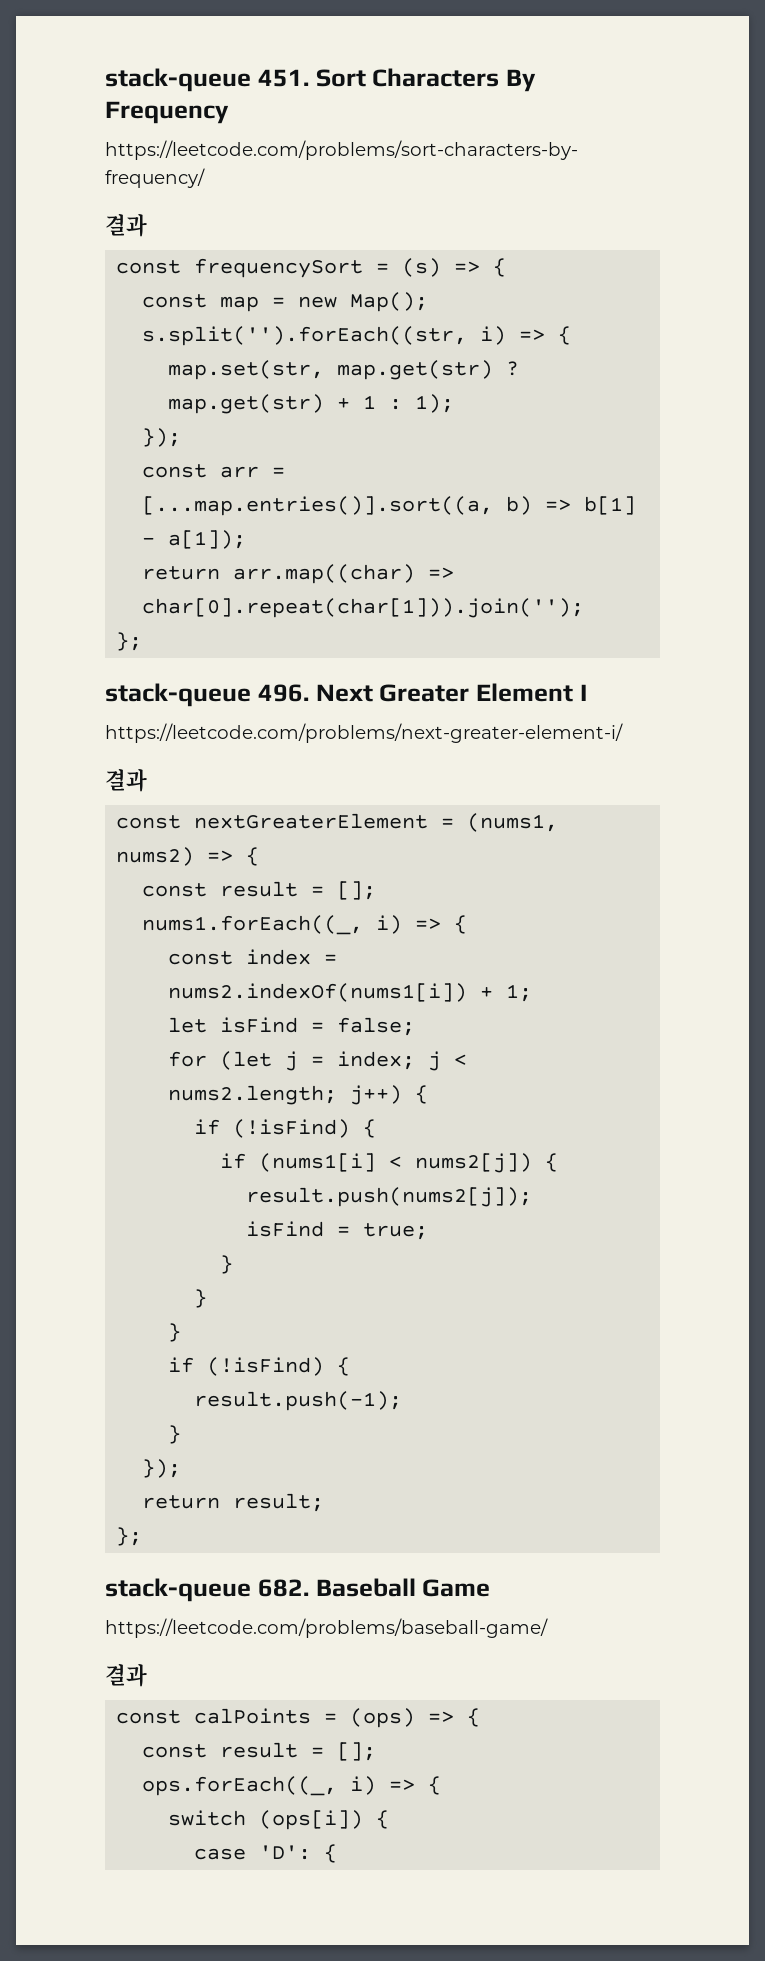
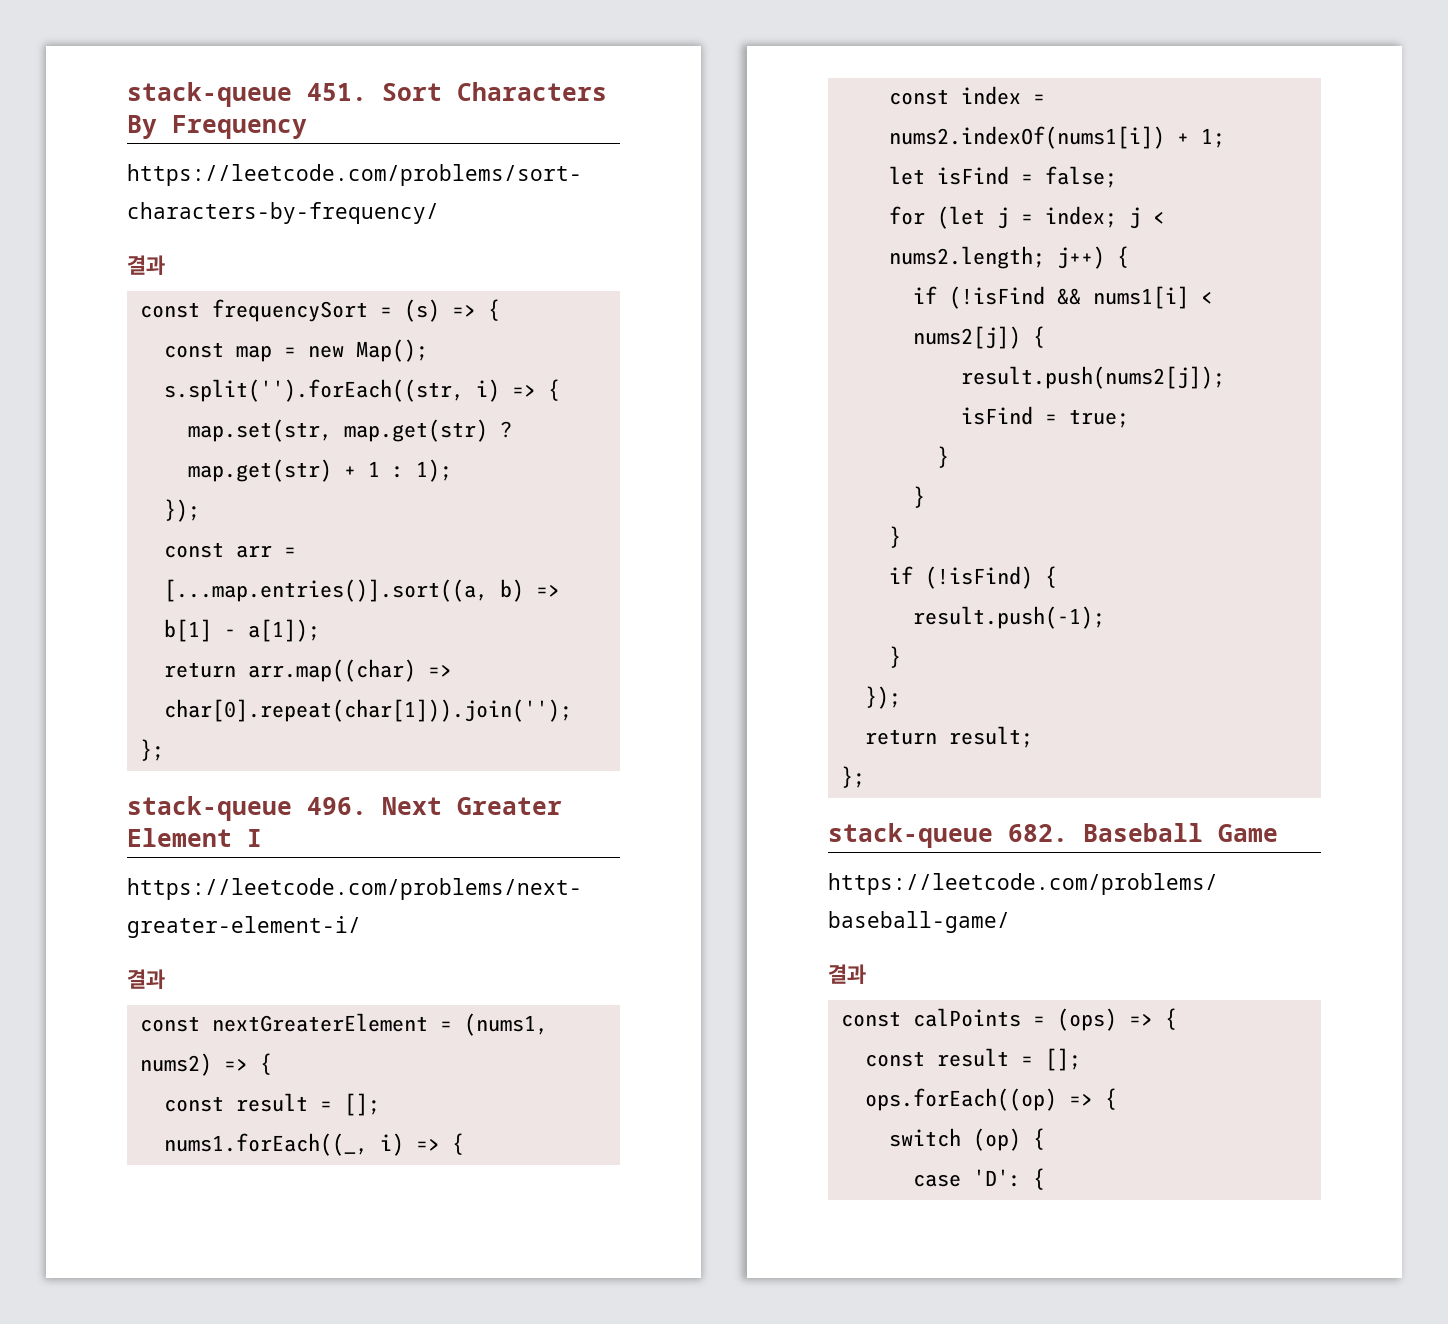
[233,1119,377,1138] [220,1153,377,1172] (!isFind) { // if (nums1[i] -> [948,286,1189,309] (!isFind && nums1[i]
[142,1776,377,1796] ops.forEach((_, i) -> [864,1088,1057,1111] ops.forEach((op)
[259,1810,364,1830] (ops[i]) -> [972,1128,1021,1151] (op)

